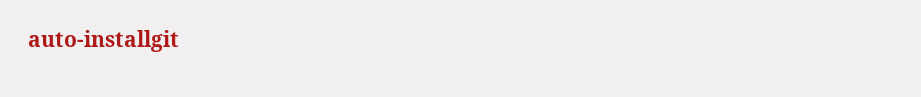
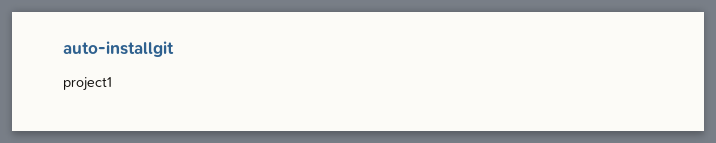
(179, 41) none -> [63,77,112,91] // project1

